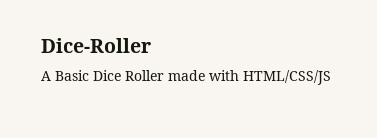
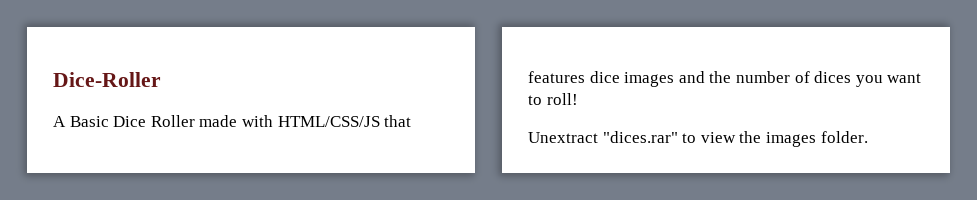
(331, 77) none -> [384,115,412,127] [528,71,922,87] [528,93,578,105] [528,131,868,147] that features dice images and the number of dices you want to roll! // Unextract "dices.rar" to view the images folder.

